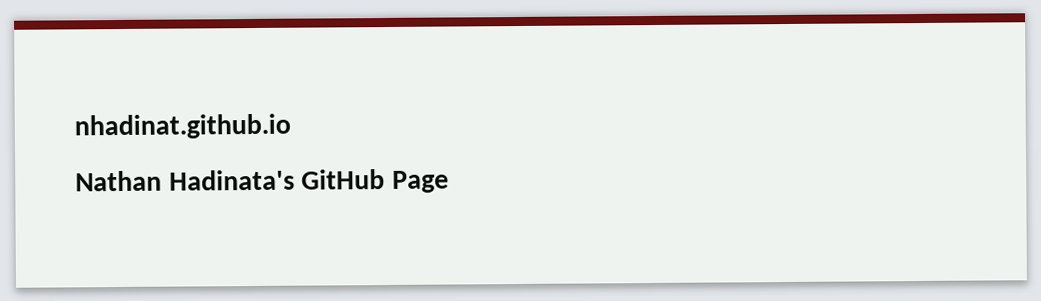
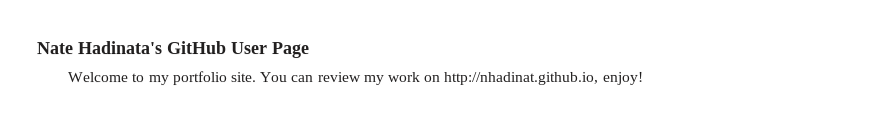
[74,113,291,140] [75,170,162,192] nhadinat.github.io // Nathan -> [36,42,73,55] Nate
(386, 179) none -> [230,42,267,55] User
(449, 181) none -> [68,71,644,86] // Welcome to my portfolio site. You can review my work on http://nhadinat.github.io, enjoy!

